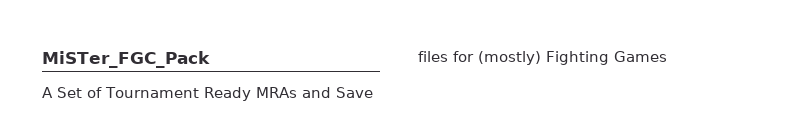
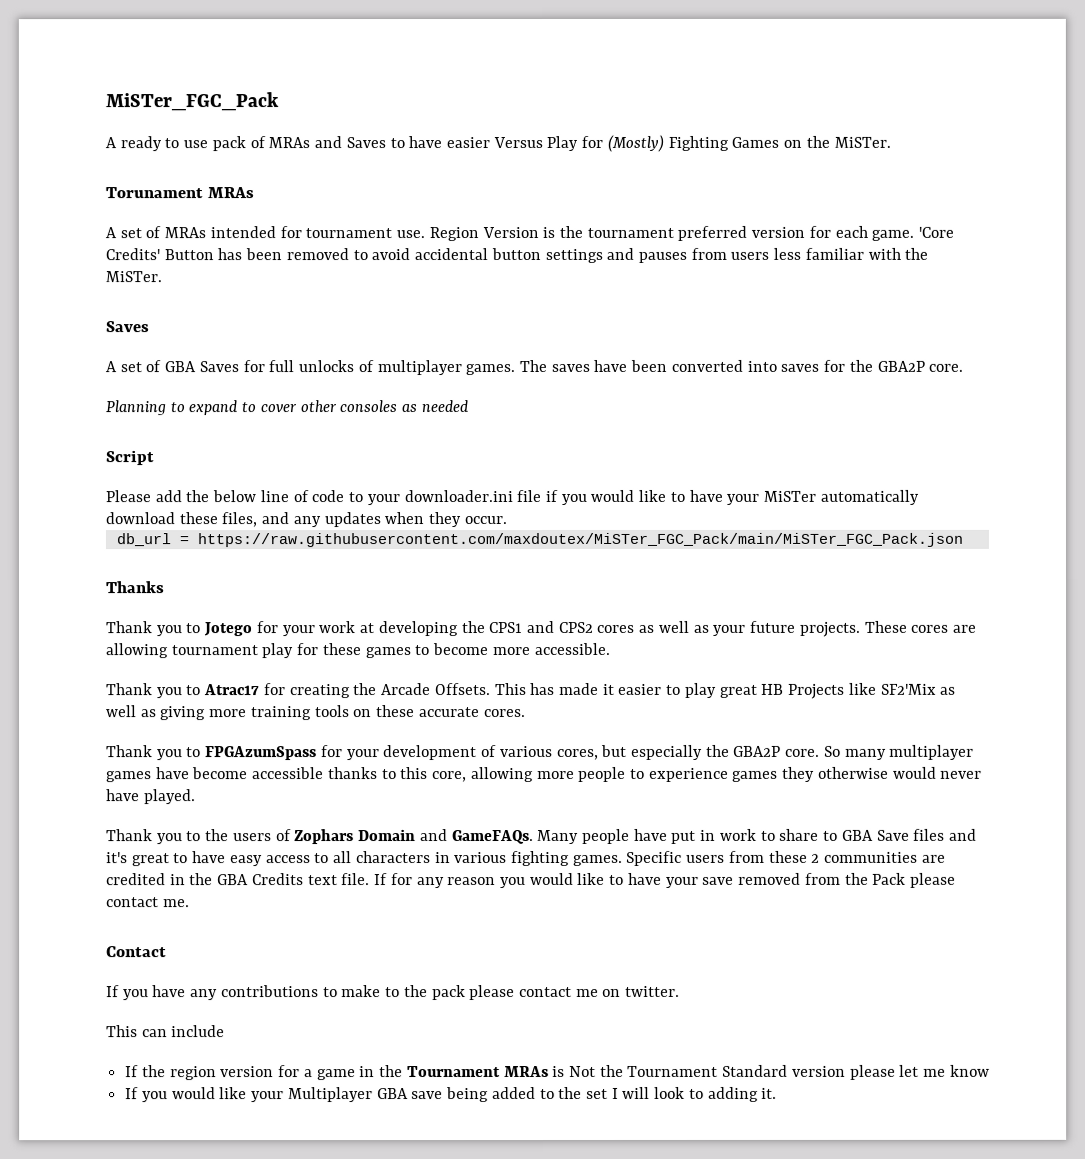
[57,87,373,101] [418,51,667,65] Set of Tournament Ready MRAs and Save files for (mostly) Fighting Games -> [119,134,891,152] [105,187,255,199] [105,225,955,242] [105,247,929,263] [105,271,162,283] [105,321,149,333] [105,359,964,376] [105,400,469,416] [105,450,154,466] [105,489,919,506] [105,512,507,528] [115,532,963,548] [106,581,165,594] [106,620,977,637] [106,642,611,659] [106,682,957,699] [106,705,526,721] [106,744,975,761] [106,766,983,783] [106,789,196,805] [106,828,977,845] [106,850,946,867] [106,872,956,889] [106,897,190,908] [106,946,167,958] [106,985,681,1001] [106,1025,226,1038] [125,1064,990,1081] [125,1086,778,1103] ready to use pack of MRAs and Saves to have easier Versus Play for (Mostly) Fighting Games on the MiSTer. // Torunament MRAs // A set of MRAs intended for tournament use. Region Version is the tournament preferred version for each game. 'Core Credits' Button has been removed to avoid accidental button settings and pauses from users less familiar with the MiSTer. // Saves // A set of GBA Saves for full unlocks of multiplayer games. The saves have been converted into saves for the GBA2P core. // Planning to expand to cover other consoles as needed // Script // Please add the below line of code to your downloader.ini file if you would like to have your MiSTer automatically download these files, and any updates when they occur. // db_url = https://raw.githubusercontent.com/maxdoutex/MiSTer_FGC_Pack/main/MiSTer_FGC_Pack.json // Thanks // Thank you to Jotego for your work at developing the CPS1 and CPS2 cores as well as your future projects. These cores are allowing tournament play for these games to become more accessible. // Thank you to Atrac17 for creating the Arcade Offsets. This has made it easier to play great HB Projects like SF2'Mix as well as giving more training tools on these accurate cores. // Thank you to FPGAzumSpass for your development of various cores, but especially the GBA2P core. So many multiplayer games have become accessible thanks to this core, allowing more people to experience games they otherwise would never have played. // Thank you to the users of Zophars Domain and GameFAQs. Many people have put in work to share to GBA Save files and it's great to have easy access to all characters in various fighting games. Specific users from these 2 communities are credited in the GBA Credits text file. If for any reason you would like to have your save removed from the Pack please contact me. // Contact // If you have any contributions to make to the pack please contact me on twitter. // This can include // If the region version for a game in the Tournament MRAs is Not the Tournament Standard version please let me know // If you would like your Multiplayer GBA save being added to the set I will look to adding it.

